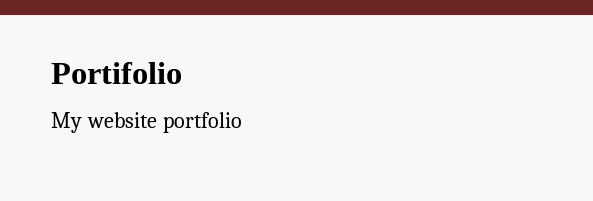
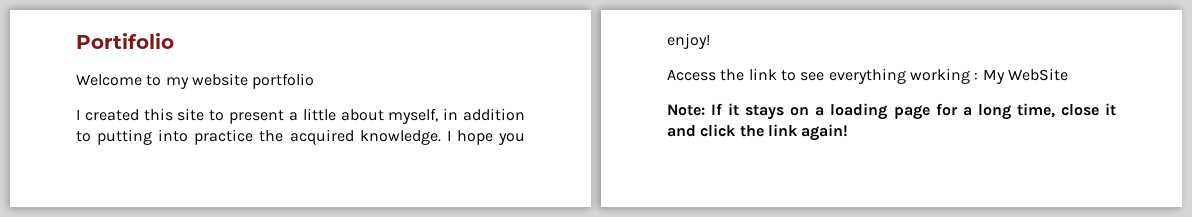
[51,112,82,133] My -> [76,74,189,89] Welcome to my
(242, 122) none -> [76,108,525,124] [76,129,525,145] [667,33,710,49] [667,68,1068,84] [667,103,1116,120] [667,124,849,141] // I created this site to present a little about myself, in addition to putting into practice the acquired knowledge. I hope you enjoy! // Access the link to see everything working : My WebSite // Note: If it stays on a loading page for a long time, close it and click the link again!

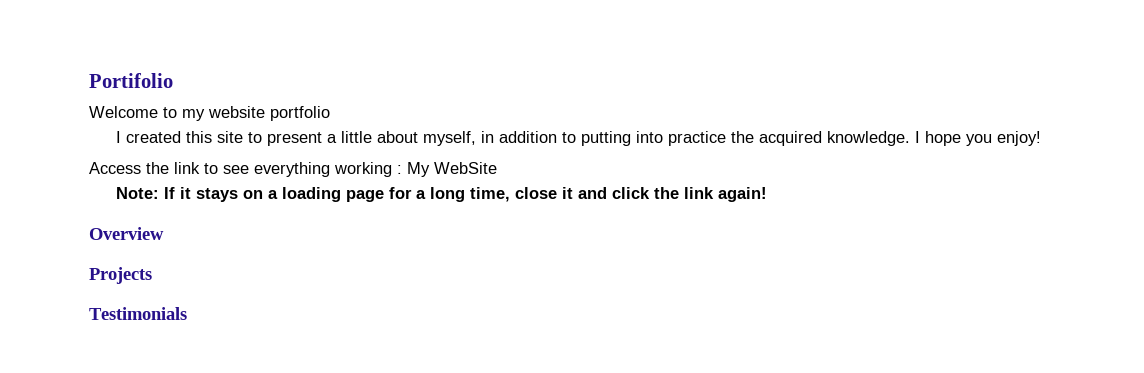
(849, 132) none -> [89,227,164,240] [89,267,152,284] [89,307,187,320] // Overview // Projects // Testimonials

